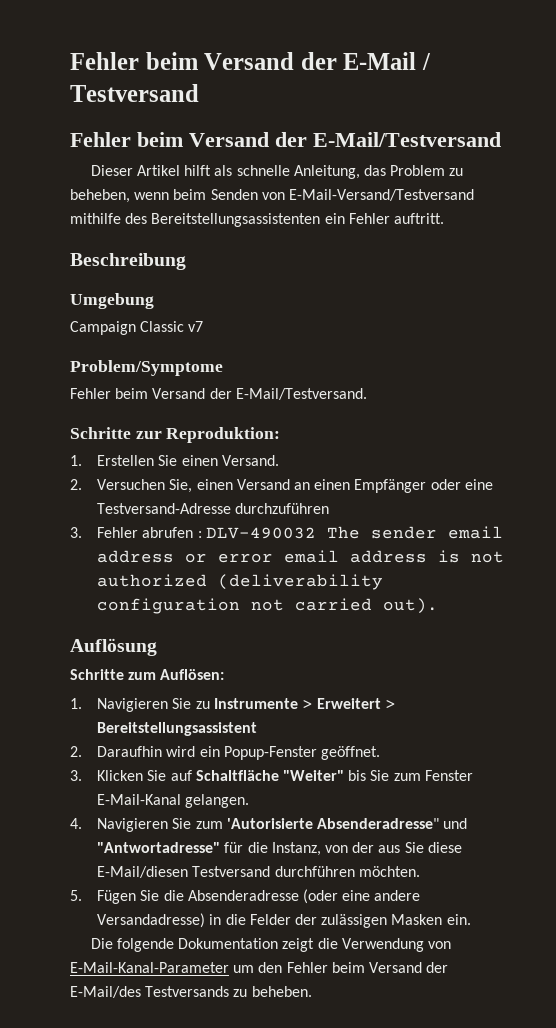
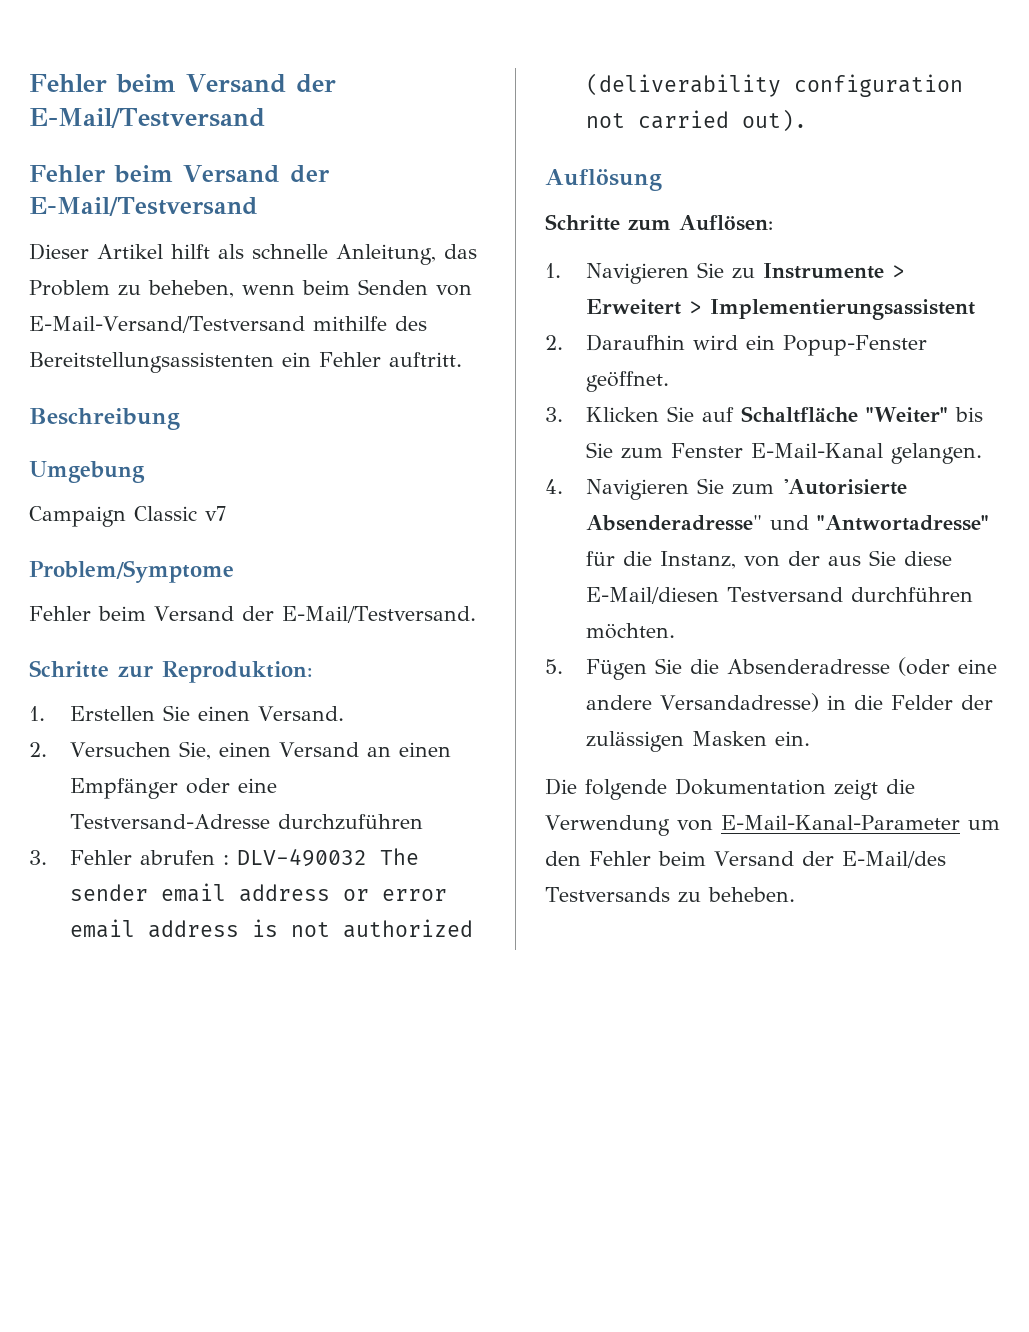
[70,52,432,70] [70,84,199,102] Fehler beim Versand der E-Mail / Testversand -> [29,74,336,93] [29,108,265,128] Fehler beim Versand der E-Mail/Testversand
[97,722,258,736] Bereitstellungsassistent -> [709,299,975,320] Implementierungsassistent

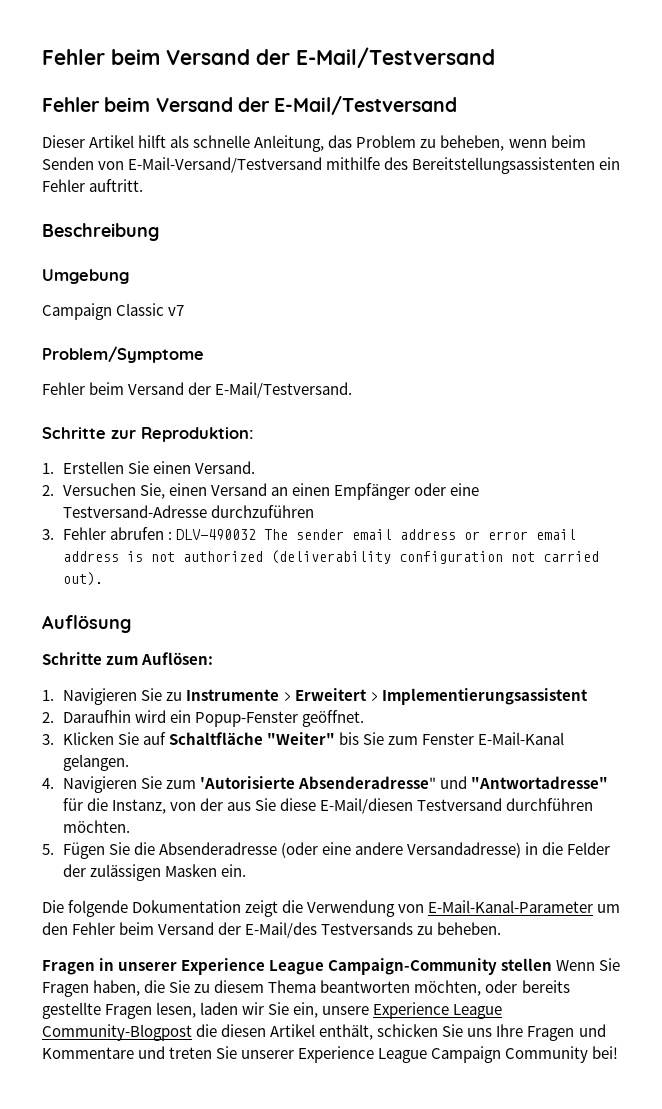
(795, 894) none -> [42,958,621,975] [42,980,570,997] [42,1002,503,1019] [42,1024,606,1041] [42,1046,619,1063] // Fragen in unserer Experience League Campaign-Community stellen Wenn Sie Fragen haben, die Sie zu diesem Thema beantworten möchten, oder bereits gestellte Fragen lesen, laden wir Sie ein, unsere Experience League Community-Blogpost die diesen Artikel enthält, schicken Sie uns Ihre Fragen und Kommentare und treten Sie unserer Experience League Campaign Community bei!

